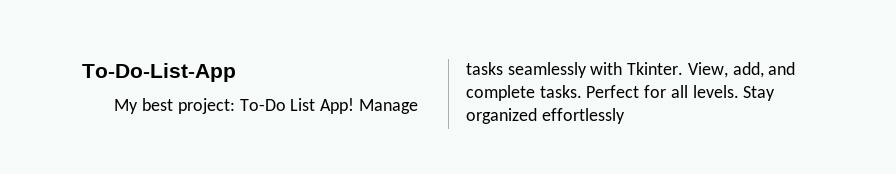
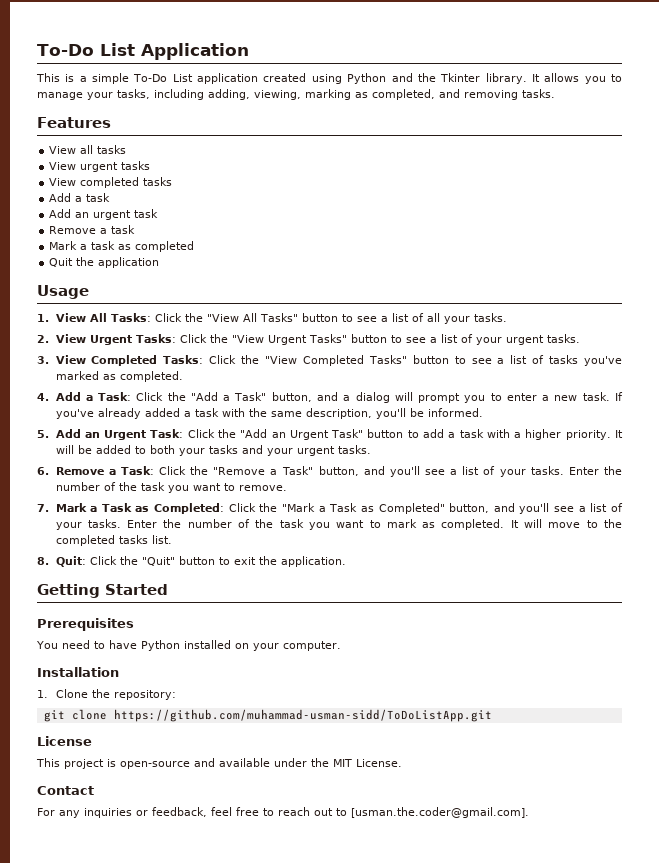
[82,63,236,82] [114,98,418,114] [466,62,796,78] [466,85,776,101] [466,108,625,124] To-Do-List-App // My best project: To-Do List App! Manage tasks seamlessly with Tkinter. View, add, and complete tasks. Perfect for all levels. Stay organized effortlessly -> [37,43,249,60] [36,73,622,84] [37,89,555,100] [37,117,111,128] [49,145,127,154] [49,161,151,172] [49,177,173,188] [49,193,111,202] [49,209,159,220] [49,225,136,234] [49,241,195,252] [49,257,160,268] [37,285,89,299] [37,313,507,324] [37,334,580,345] [37,355,623,366] [55,371,183,382] [37,392,623,403] [55,408,483,419] [37,429,623,440] [55,445,371,456] [37,466,622,477] [55,482,287,493] [37,503,623,514] [55,519,622,530] [55,535,172,546] [37,556,346,567] [37,584,168,598] [37,618,134,631] [36,640,341,651] [37,667,119,677] [37,689,176,700] [43,709,492,722] [37,736,92,746] [36,758,402,769] [37,786,94,795] [37,807,529,818] To-Do List Application // This is a simple To-Do List application created using Python and the Tkinter library. It allows you to manage your tasks, including adding, viewing, marking as completed, and removing tasks. // Features // View all tasks // View urgent tasks // View completed tasks // Add a task // Add an urgent task // Remove a task // Mark a task as completed // Quit the application // Usage // 1. View All Tasks: Click the "View All Tasks" button to see a list of all your tasks. // 2. View Urgent Tasks: Click the "View Urgent Tasks" button to see a list of your urgent tasks. // 3. View Completed Tasks: Click the "View Completed Tasks" button to see a list of tasks you've marked as completed. // 4. Add a Task: Click the "Add a Task" button, and a dialog will prompt you to enter a new task. If you've already added a task with the same description, you'll be informed. // 5. Add an Urgent Task: Click the "Add an Urgent Task" button to add a task with a higher priority. It will be added to both your tasks and your urgent tasks. // 6. Remove a Task: Click the "Remove a Task" button, and you'll see a list of your tasks. Enter the number of the task you want to remove. // 7. Mark a Task as Completed: Click the "Mark a Task as Completed" button, and you'll see a list of your tasks. Enter the number of the task you want to mark as completed. It will move to the completed tasks list. // 8. Quit: Click the "Quit" button to exit the application. // Getting Started // Prerequisites // You need to have Python installed on your computer. // Installation // 1. Clone the repository: // git clone https://github.com/muhammad-usman-sidd/ToDoListApp.git // License // This project is open-source and available under the MIT License. // Contact // For any inquiries or feedback, feel free to reach out to [usman.the.coder@gmail.com].

